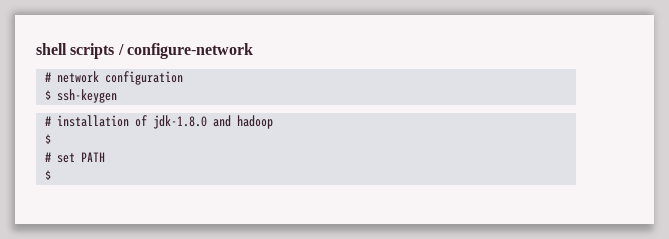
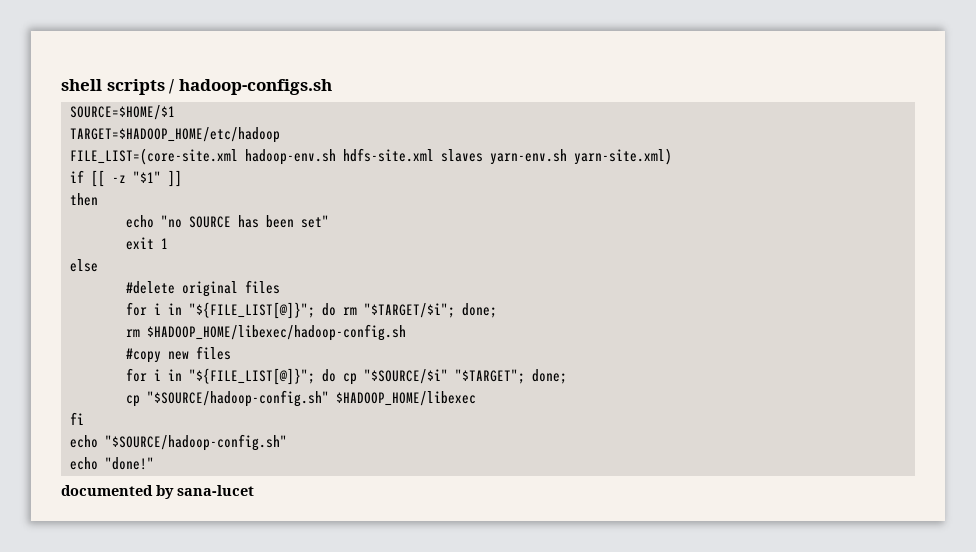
[126,43,253,59] [45,71,184,85] [45,89,118,103] [45,115,274,129] [45,134,52,144] [45,152,106,163] [45,170,52,180] configure-network // # network configuration // $ ssh-keygen // # installation of jdk-1.8.0 and hadoop // $ // # set PATH // $ -> [178,79,332,95] [69,105,175,120] [69,127,280,143] [69,148,672,165] [69,170,182,187] [69,193,98,206] [125,215,329,228] [125,237,168,250] [69,259,98,272] [125,280,280,297] [125,302,497,319] [125,324,406,341] [125,346,231,363] [125,368,567,385] [125,390,476,407] [69,412,84,425] [69,434,287,451] [69,457,154,470] [61,485,254,499] hadoop-configs.sh // SOURCE=$HOME/$1 // TARGET=$HADOOP_HOME/etc/hadoop // FILE_LIST=(core-site.xml hadoop-env.sh hdfs-site.xml slaves yarn-env.sh yarn-site.xml) // if [[ -z "$1" ]] // then // echo "no SOURCE has been set" // exit 1 // else // #delete original files // for i in "${FILE_LIST[@]}"; do rm "$TARGET/$i"; done; // rm $HADOOP_HOME/libexec/hadoop-config.sh // #copy new files // for i in "${FILE_LIST[@]}"; do cp "$SOURCE/$i" "$TARGET"; done; // cp "$SOURCE/hadoop-config.sh" $HADOOP_HOME/libexec // fi // echo "$SOURCE/hadoop-config.sh" // echo "done!" // documented by sana-lucet

